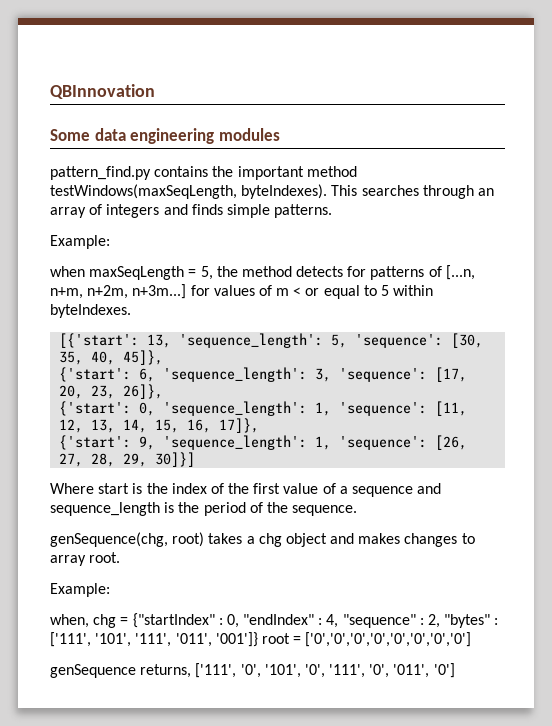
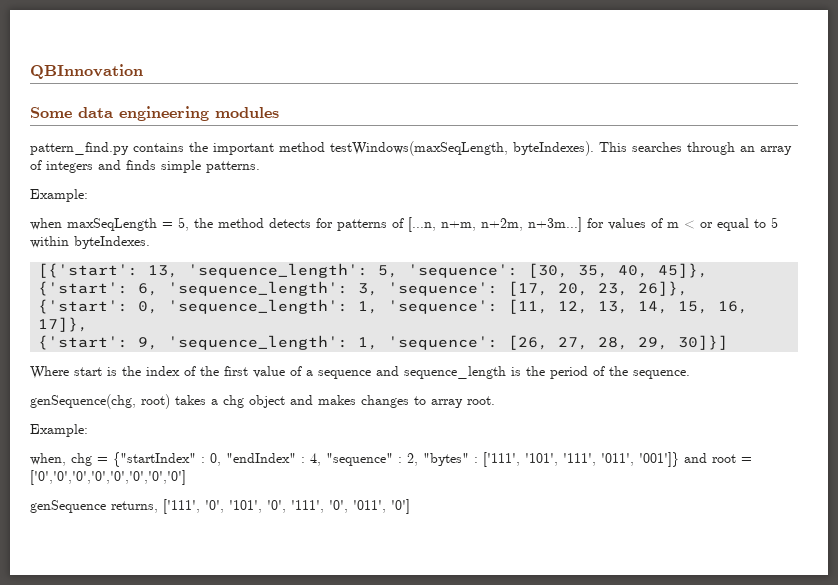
(258, 639) none -> [684,453,707,463] and

